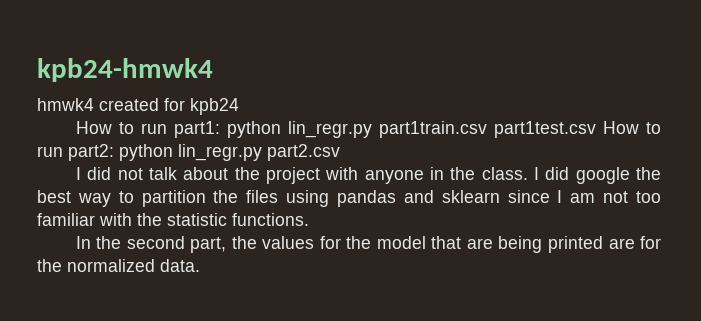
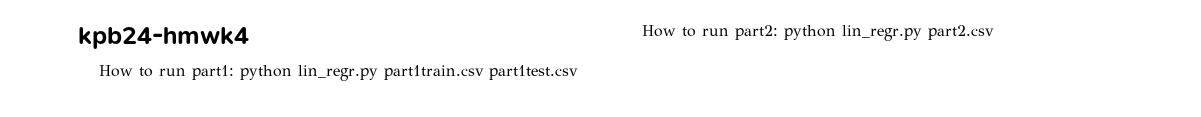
[37,98,239,115] // hmwk4 created for kpb24 -> (249, 38) none
[75,167,661,184] [37,190,661,207] [37,213,309,226] [75,236,661,253] [37,259,200,272] // I did not talk about the project with anyone in the class. I did google the best way to partition the files using pandas and sklearn since I am not too familiar with the statistic functions. // In the second part, the values for the model that are being printed are for the normalized data. -> (994, 32) none

